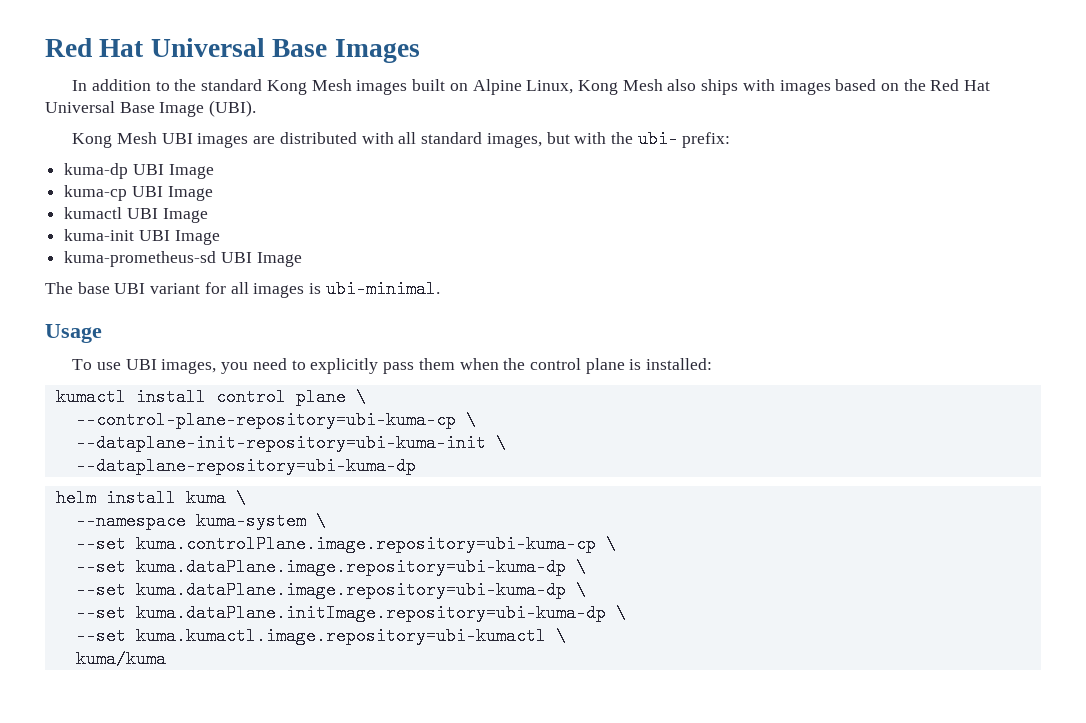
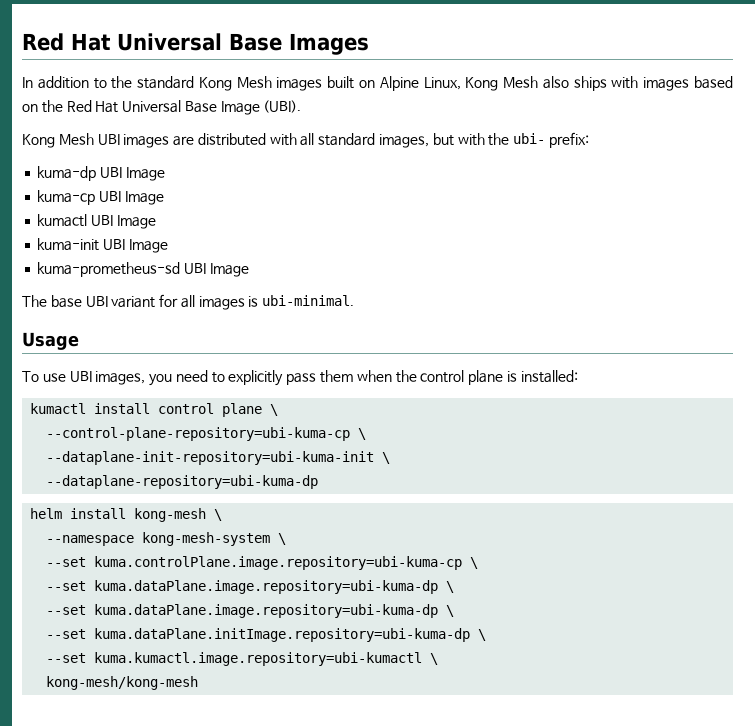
[185,489,226,507] kuma -> [134,508,207,522] kong-mesh
[195,512,306,530] kuma-system -> [142,532,271,546] kong-mesh-system
[75,650,166,668] kuma/kuma -> [46,676,199,690] kong-mesh/kong-mesh

